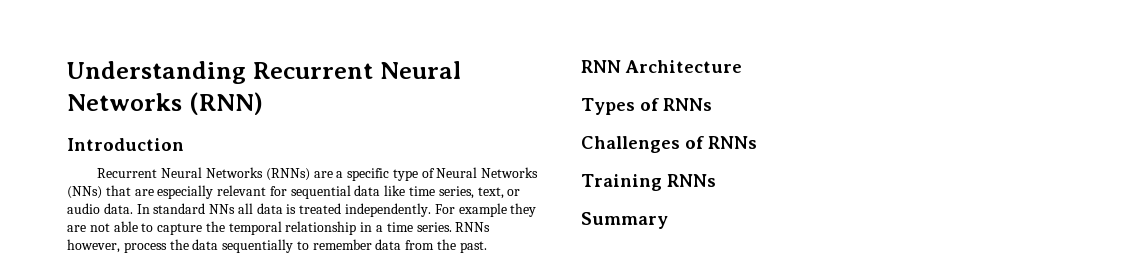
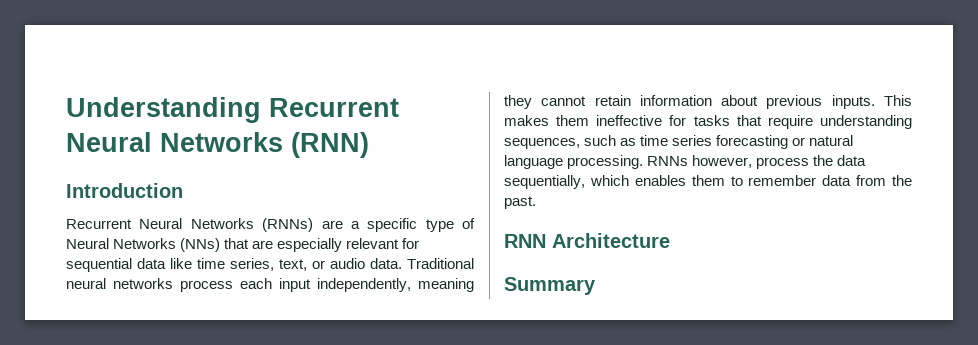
[136,203,537,217] [67,221,452,235] In standard NNs all data is treated independently. For example they are not able to capture the temporal relationship in a time series. -> [407,258,474,269] [66,278,474,292] [504,95,912,109] [504,115,912,129] [504,135,854,149] [504,155,644,169] Traditional neural networks process each input independently, meaning they cannot retain information about previous inputs. This makes them ineffective for tasks that require understanding sequences, such as time series forecasting or natural language processing.
[222,239,294,253] sequentially -> [504,175,725,189] sequentially, which enables them
[581,98,712,115] [581,136,757,153] [581,174,716,191] // Types of RNNs // Challenges of RNNs // Training RNNs -> (670, 240) none

